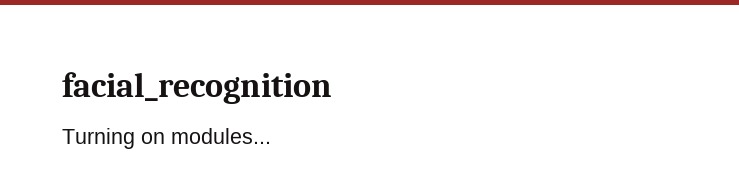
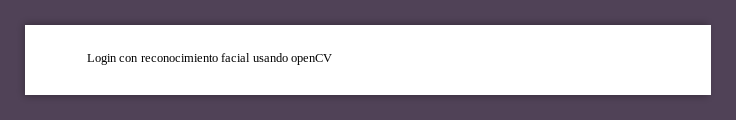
[62,72,332,104] [62,128,271,149] facial_recognition // Turning on modules... -> [87,53,332,65] Login con reconocimiento facial usando openCV

